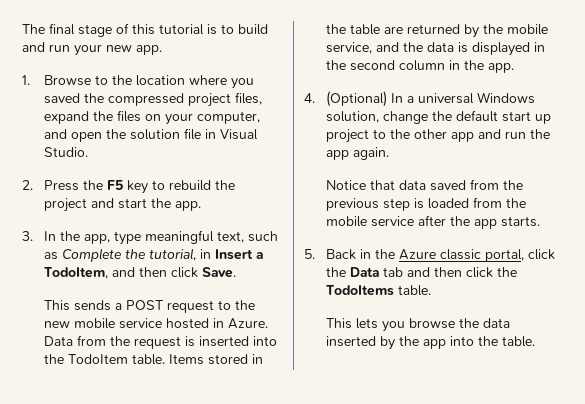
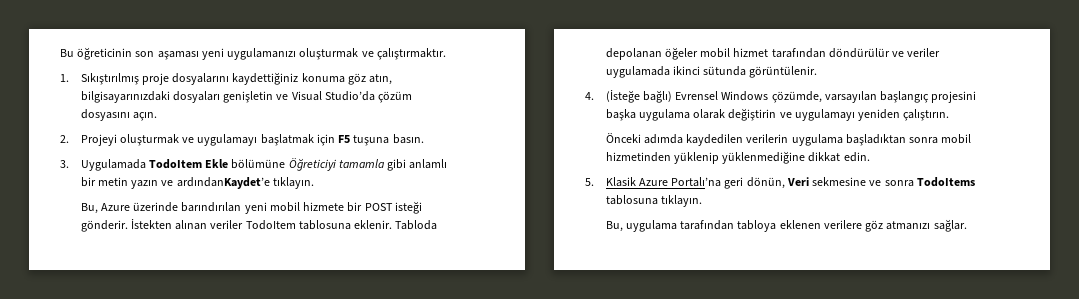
[22,23,268,37] [22,42,162,56] [22,75,254,89] [43,92,262,107] [43,110,260,125] [43,128,258,142] [43,147,88,157] [22,180,235,194] [43,198,201,212] [22,230,278,245] [43,248,263,262] [43,267,236,279] [43,300,255,313] [43,318,268,329] [43,335,277,349] [43,354,263,365] [325,24,548,38] [325,42,545,56] [325,60,514,73] [304,91,535,107] [325,110,551,124] [325,129,550,143] [325,147,389,160] [325,179,523,191] [325,197,526,211] [325,215,540,229] [304,249,555,262] [325,267,517,278] [325,285,431,296] [325,318,510,332] [325,336,535,350] The final stage of this tutorial is to build and run your new app. // 1. Browse to the location where you saved the compressed project files, expand the files on your computer, and open the solution file in Visual Studio. // 2. Press the F5 key to rebuild the project and start the app. // 3. In the app, type meaningful text, such as Complete the tutorial, in Insert a TodoItem, and then click Save. // This sends a POST request to the new mobile service hosted in Azure. Data from the request is inserted into the TodoItem table. Items stored in the table are returned by the mobile service, and the data is displayed in the second column in the app. // 4. (Optional) In a universal Windows solution, change the default start up project to the other app and run the app again. // Notice that data saved from the previous step is loaded from the mobile service after the app starts. // 5. Back in the Azure classic portal, click the Data tab and then click the TodoItems table. // This lets you browse the data inserted by the app into the table. -> [60,47,446,60] [60,72,393,85] [80,91,413,103] [80,109,157,121] [60,134,424,146] [60,158,448,171] [80,177,314,189] [80,201,422,214] [80,219,438,232] [605,47,941,60] [605,66,818,78] [585,90,977,103] [605,108,950,121] [605,133,972,146] [605,151,870,164] [585,177,975,189] [605,195,702,207] [605,219,967,232] Bu öğreticinin son aşaması yeni uygulamanızı oluşturmak ve çalıştırmaktır. // 1. Sıkıştırılmış proje dosyalarını kaydettiğiniz konuma göz atın, bilgisayarınızdaki dosyaları genişletin ve Visual Studio’da çözüm dosyasını açın. // 2. Projeyi oluşturmak ve uygulamayı başlatmak için F5 tuşuna basın. // 3. Uygulamada TodoItem Ekle bölümüne Öğreticiyi tamamla gibi anlamlı bir metin yazın ve ardındanKaydet’e tıklayın. // Bu, Azure üzerinde barındırılan yeni mobil hizmete bir POST isteği gönderir. İstekten alınan veriler TodoItem tablosuna eklenir. Tabloda depolanan öğeler mobil hizmet tarafından döndürülür ve veriler uygulamada ikinci sütunda görüntülenir. // 4. (İsteğe bağlı) Evrensel Windows çözümde, varsayılan başlangıç projesini başka uygulama olarak değiştirin ve uygulamayı yeniden çalıştırın. // Önceki adımda kaydedilen verilerin uygulama başladıktan sonra mobil hizmetinden yüklenip yüklenmediğine dikkat edin. // 5. Klasik Azure Portalı’na geri dönün, Veri sekmesine ve sonra TodoItems tablosuna tıklayın. // Bu, uygulama tarafından tabloya eklenen verilere göz atmanızı sağlar.

